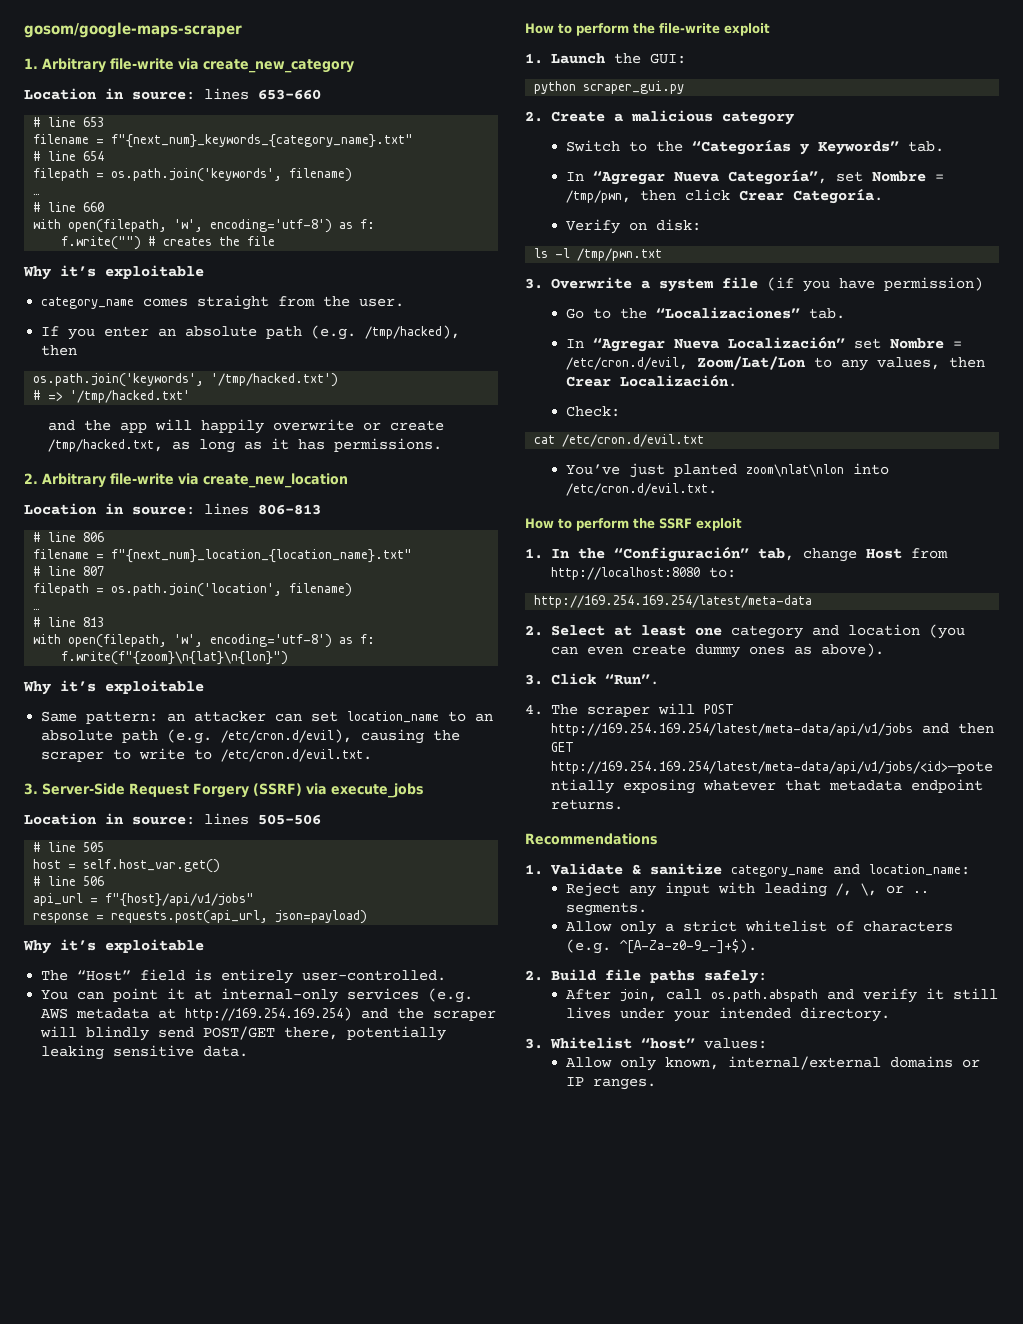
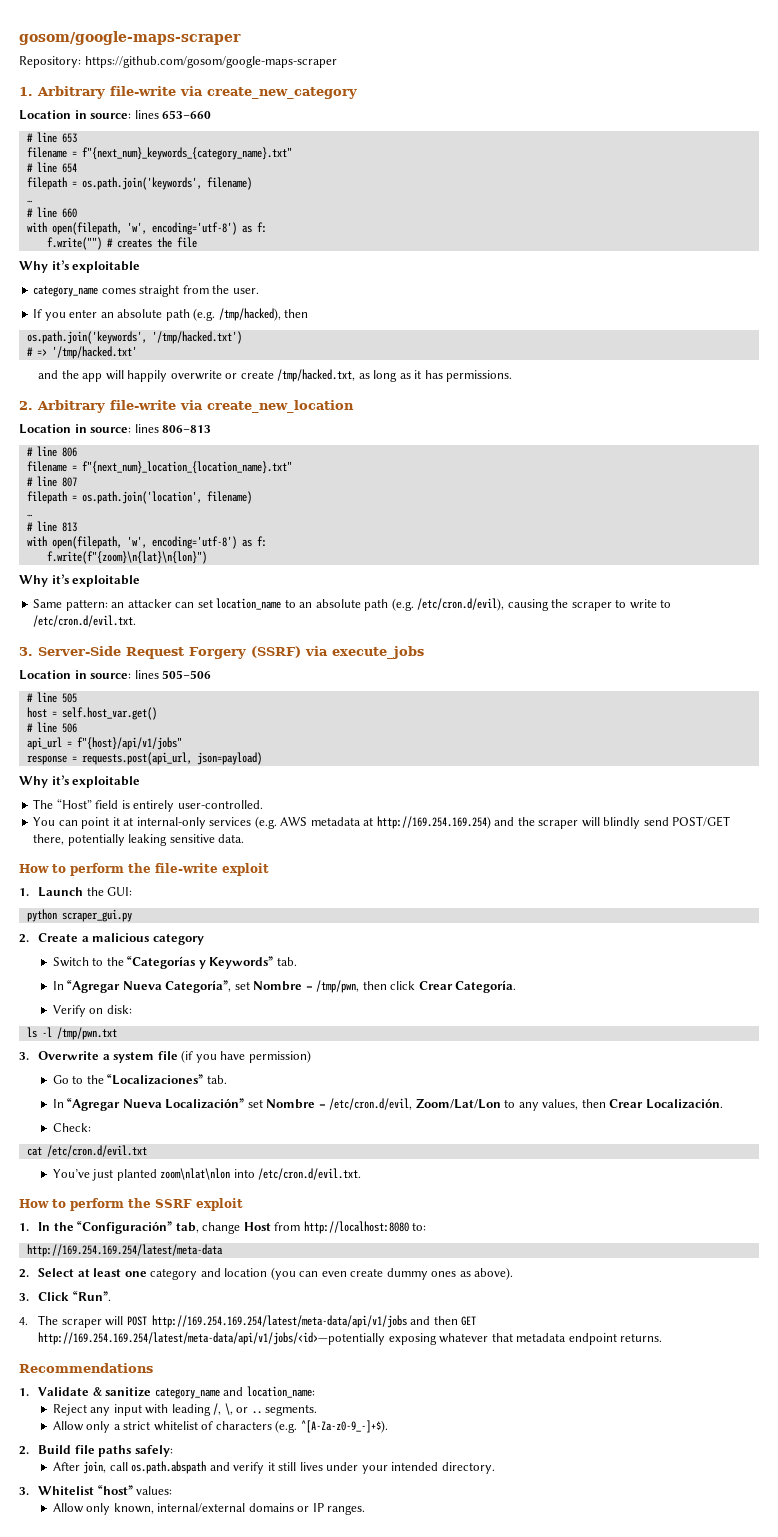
(242, 30) none -> [19,56,337,68] // Repository: https://github.com/gosom/google‑maps‑scraper

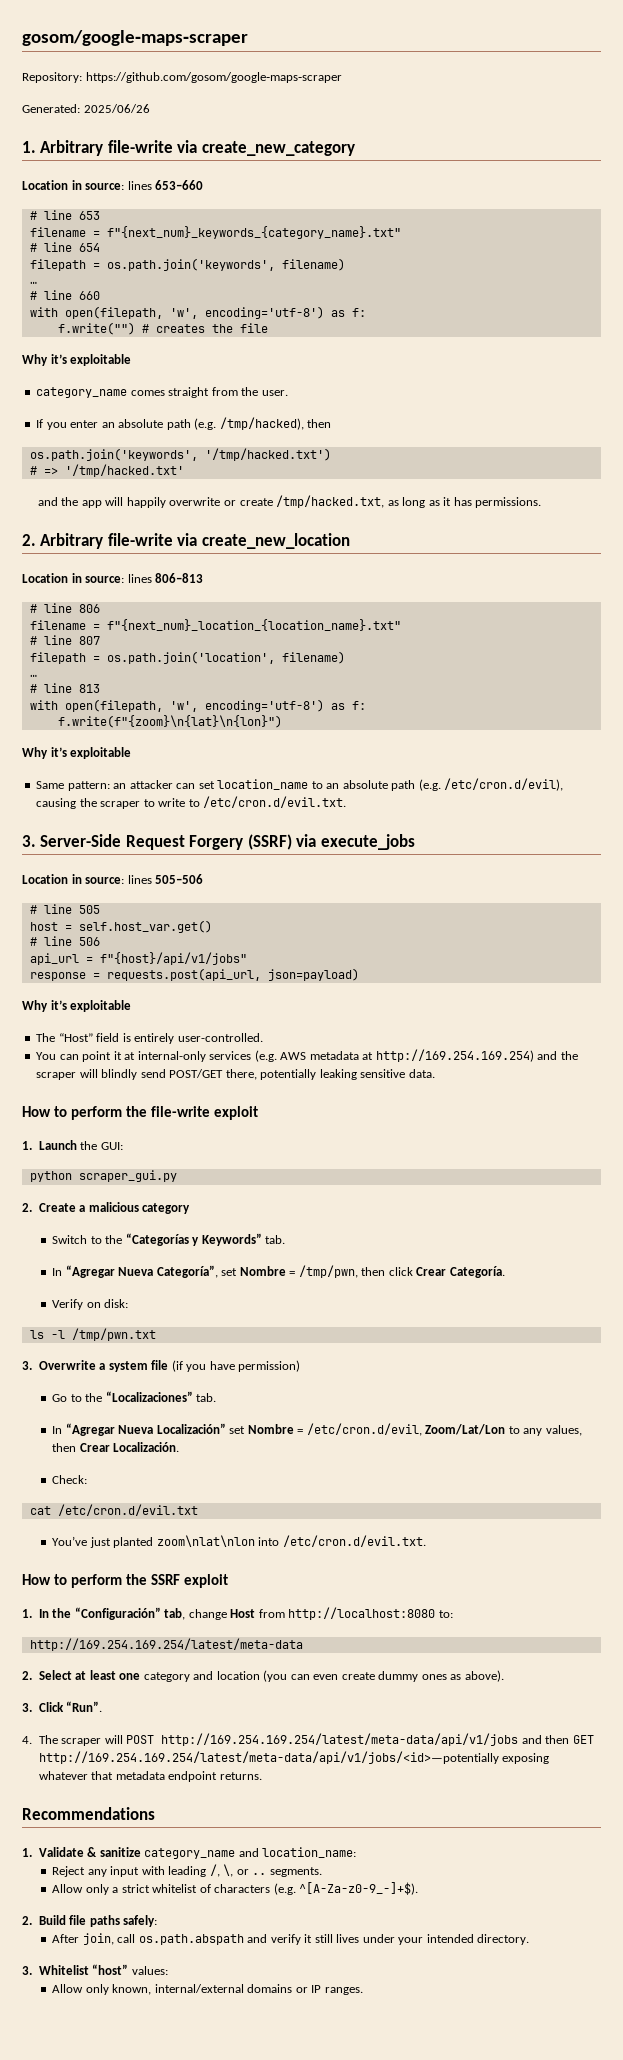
(337, 62) none -> [22,104,150,113] // Generated: 2025/06/26

